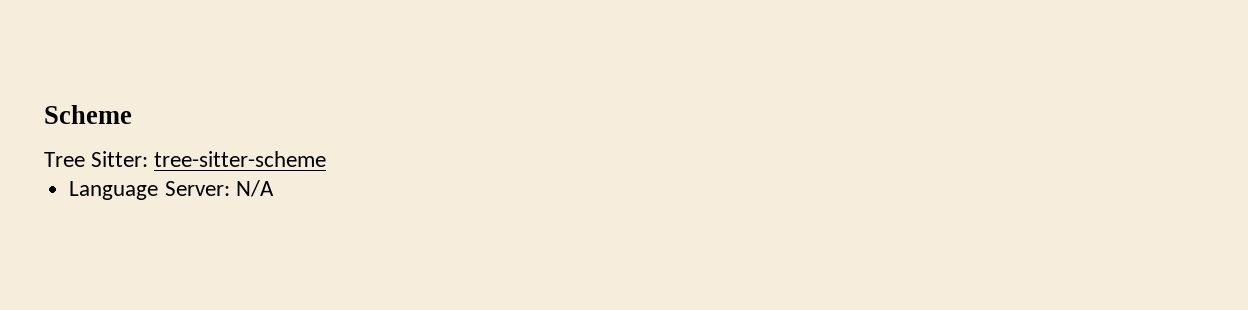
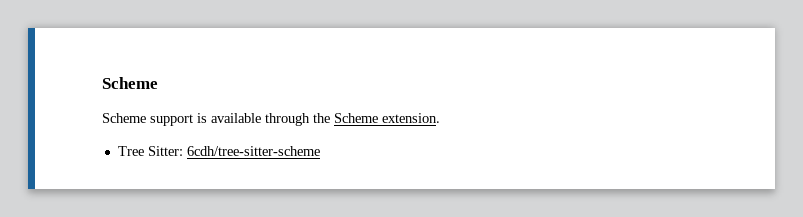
[44,151,327,167] [69,180,274,200] Tree Sitter: tree-sitter-scheme // Language Server: N/A -> [102,113,440,126] [117,146,320,156] Scheme support is available through the Scheme extension. // Tree Sitter: 6cdh/tree-sitter-scheme

